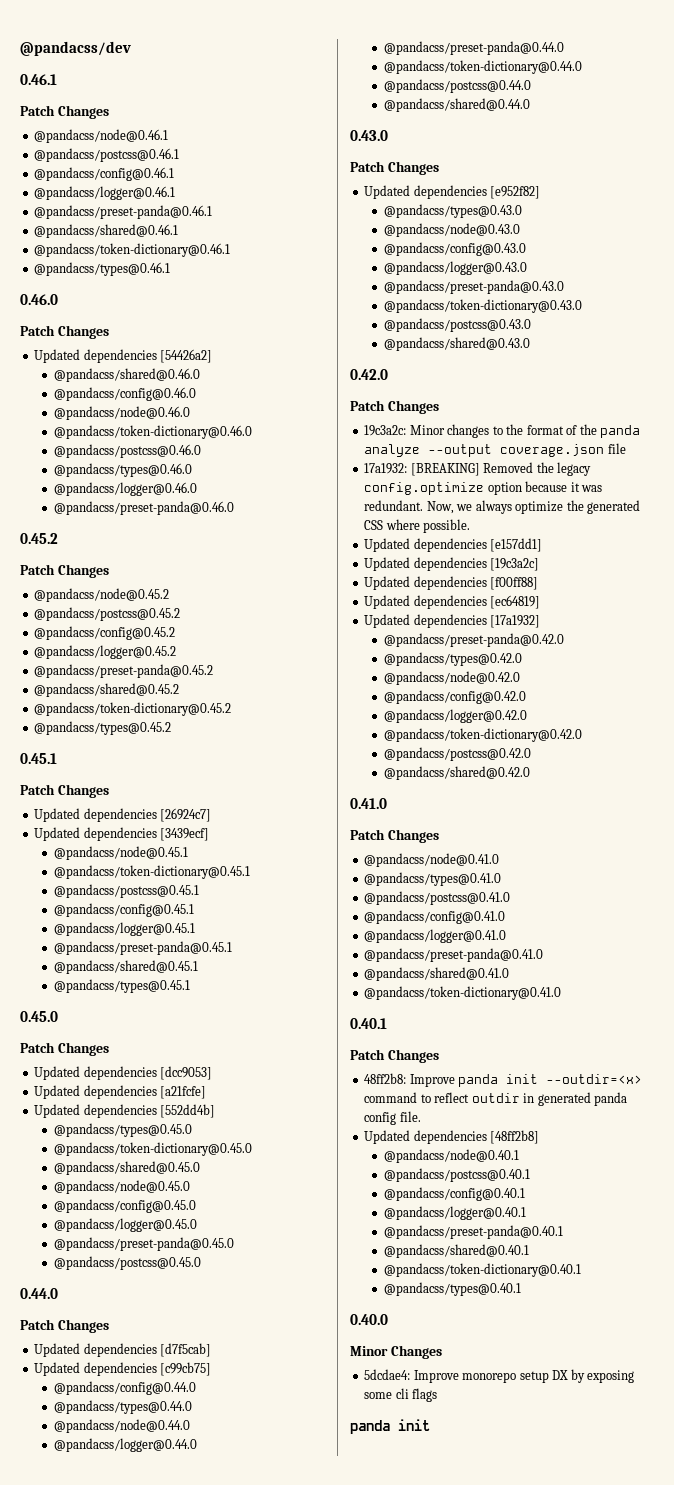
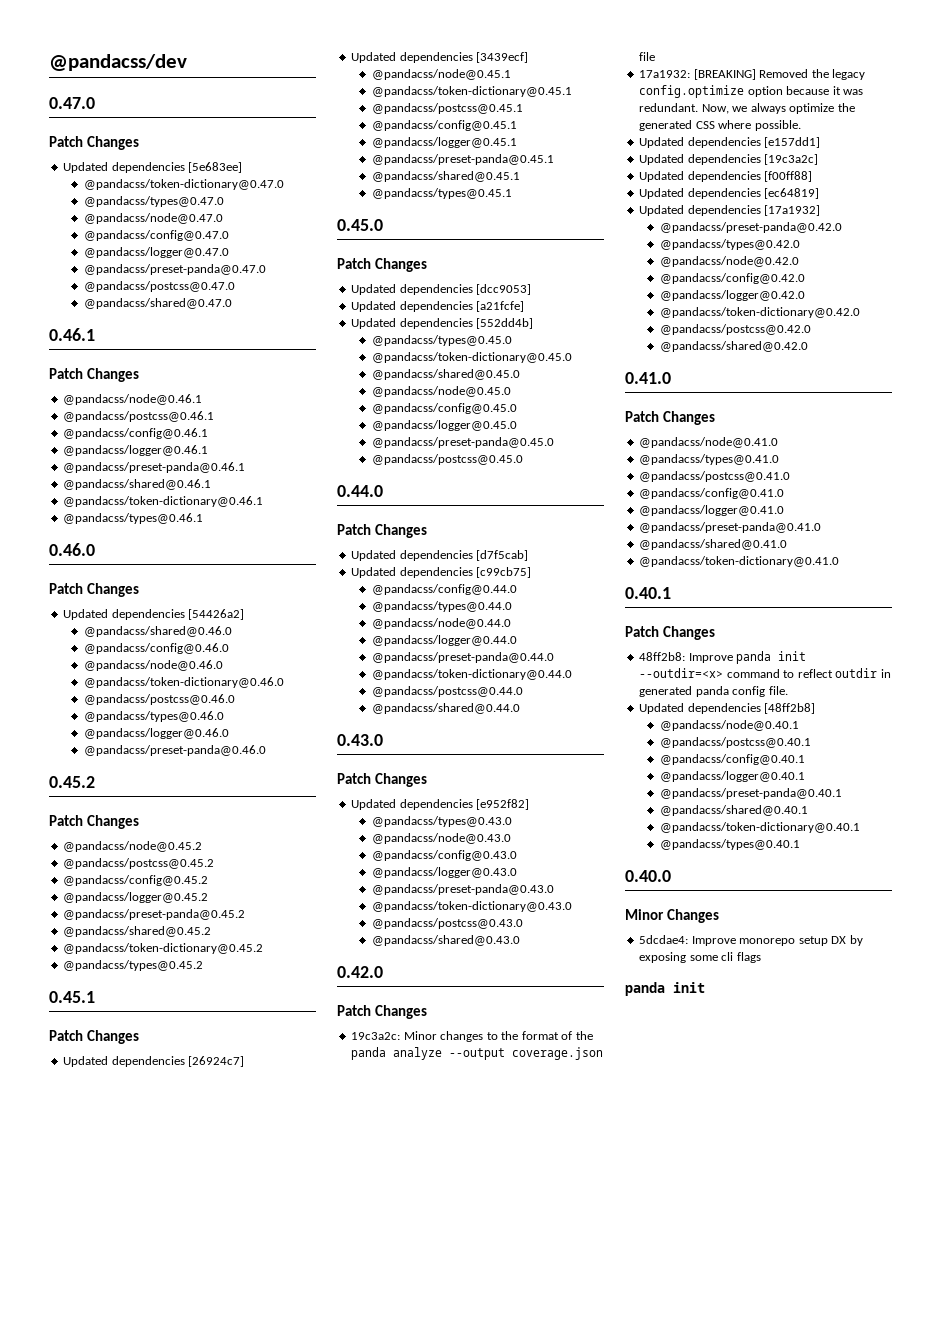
(131, 48) none -> [49,97,95,109] [49,136,140,150] [63,162,243,173] [83,179,284,190] [83,196,224,207] [83,213,223,224] [83,230,229,241] [83,247,229,258] [83,264,266,275] [83,281,235,292] [83,298,232,309] // 0.47.0 // Patch Changes // Updated dependencies [5e683ee] // @pandacss/token-dictionary@0.47.0 // @pandacss/types@0.47.0 // @pandacss/node@0.47.0 // @pandacss/config@0.47.0 // @pandacss/logger@0.47.0 // @pandacss/preset-panda@0.47.0 // @pandacss/postcss@0.47.0 // @pandacss/shared@0.47.0

